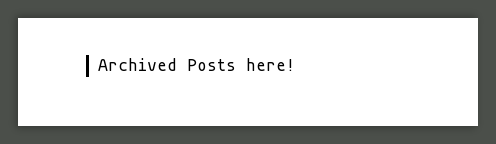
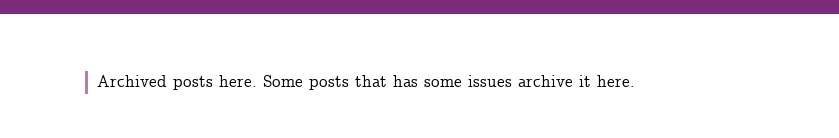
[187,58,296,71] Posts here! -> [172,75,635,90] posts here. Some posts that has some issues archive it here.

